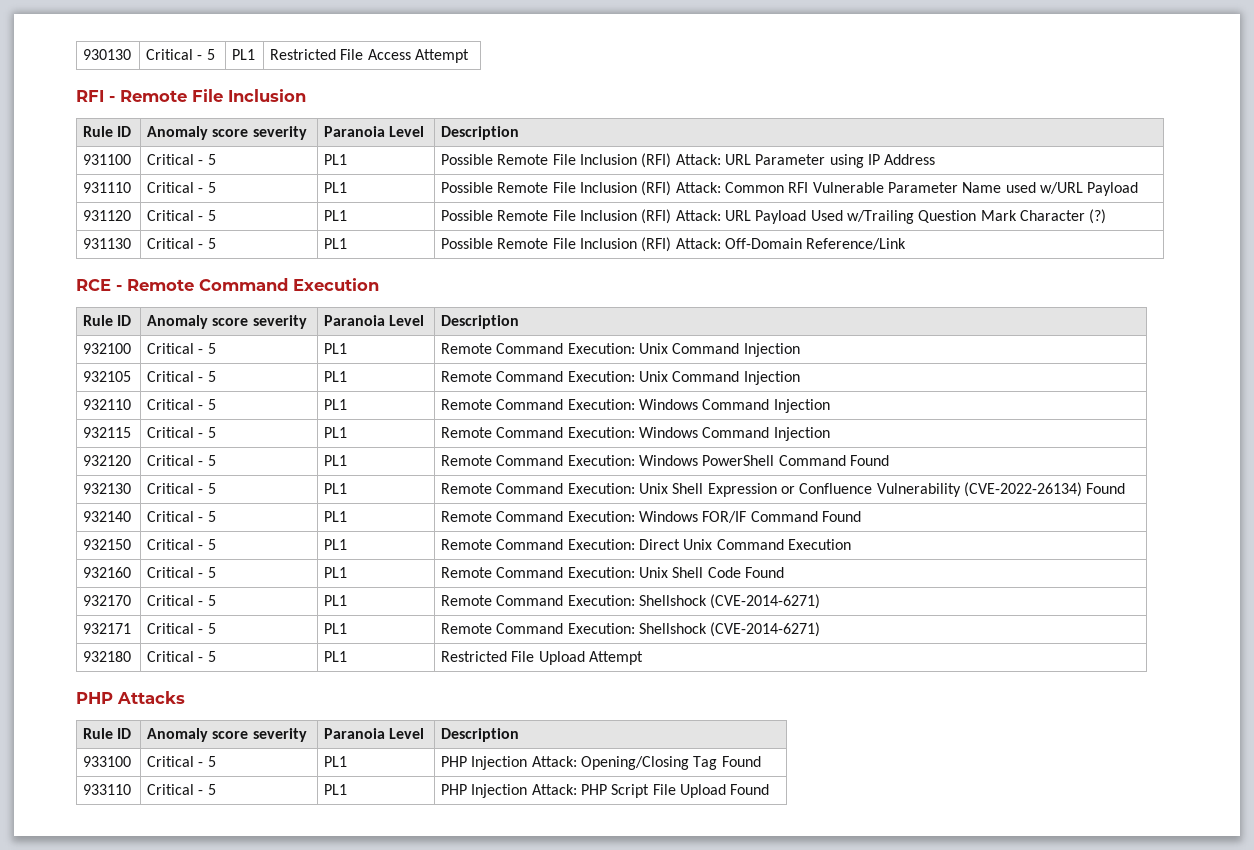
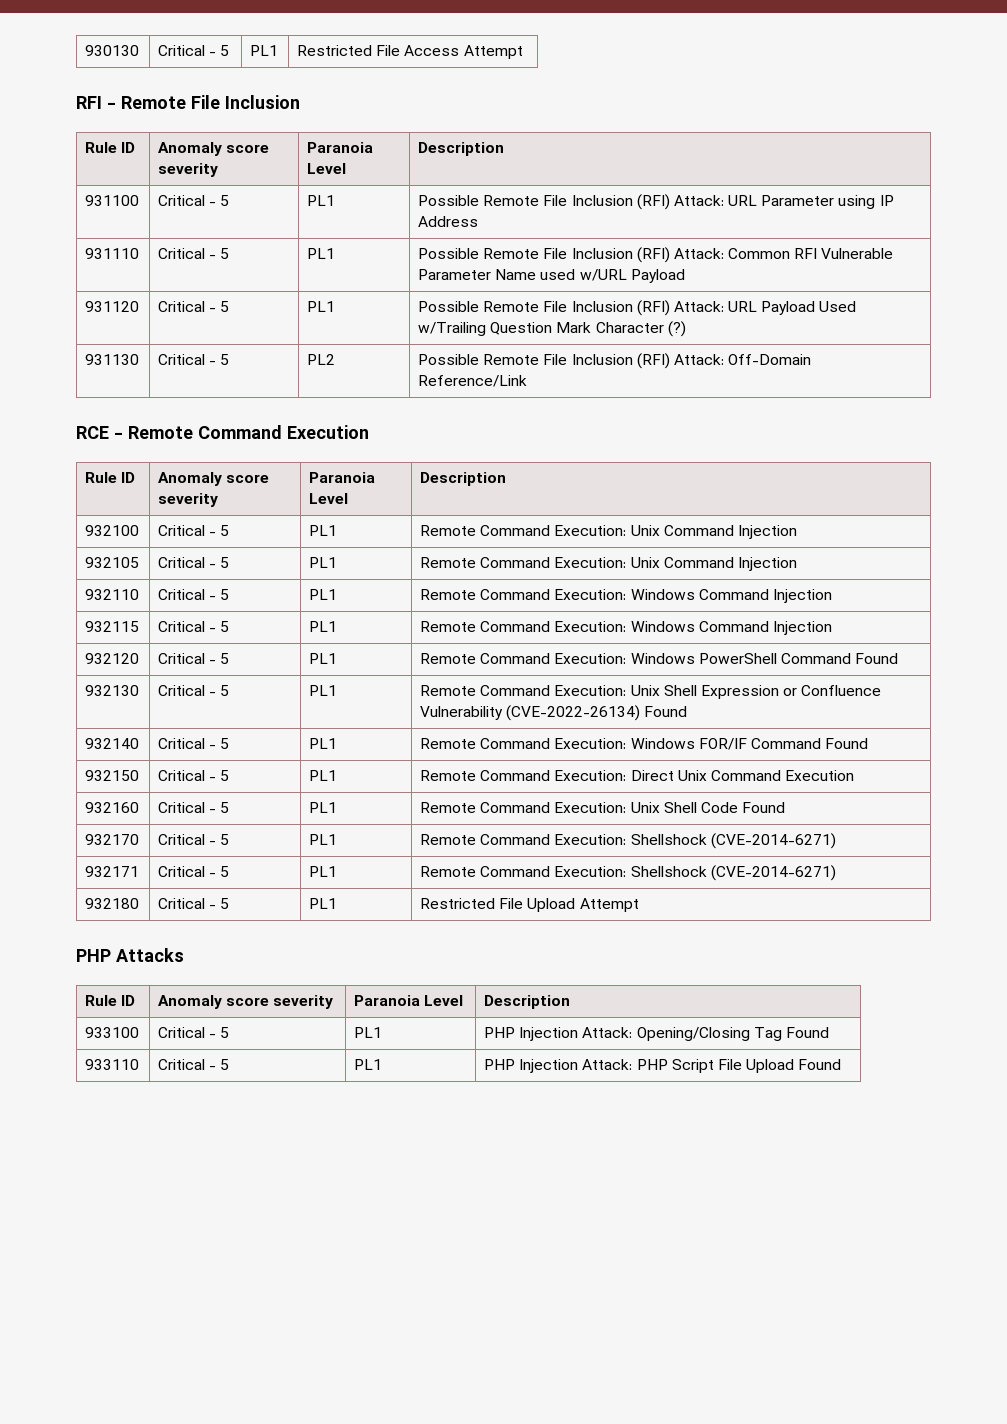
[324,238,348,249] PL1 -> [307,354,336,365] PL2

